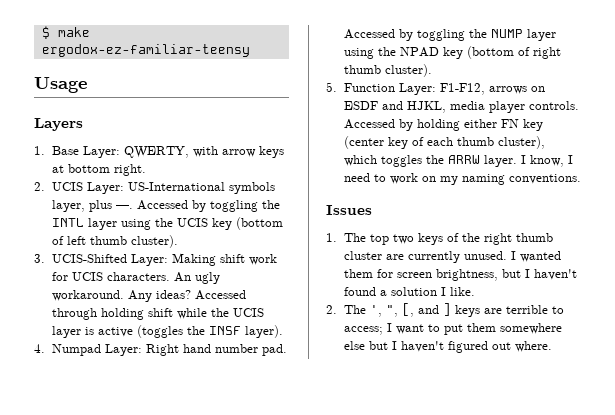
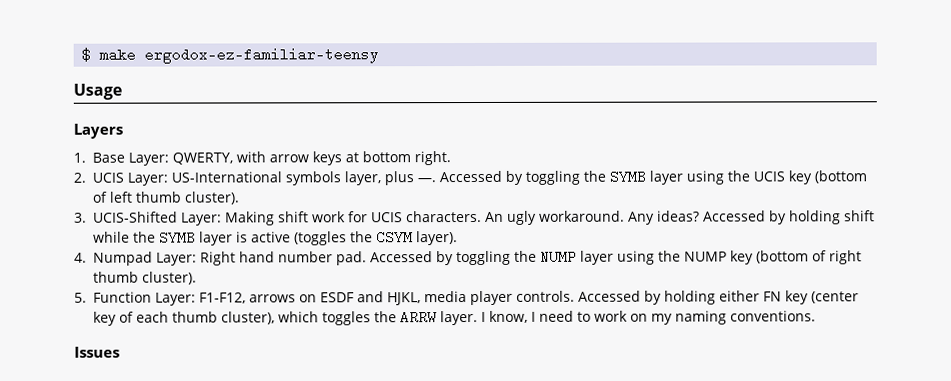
[51,218,84,227] INTL -> [609,169,646,184] SYMB
[51,308,97,320] through -> [769,210,787,225] by
[232,308,264,317] UCIS -> [159,230,196,245] SYMB
[208,326,241,335] INSF -> [376,230,413,245] CSYM
[399,47,439,57] NPAD -> [684,251,727,262] NUMP
[326,233,553,245] [343,251,561,263] [343,269,577,281] [343,287,475,296] [326,303,564,317] [343,323,562,335] [343,341,552,353] // 1. The top two keys of the right thumb cluster are currently unused. I wanted them for screen brightness, but I haven't found a solution I like. // 2. The ', ", [, and ] keys are terrible to access; I want to put them somewhere else but I haven't figured out where. -> (120, 352) none

